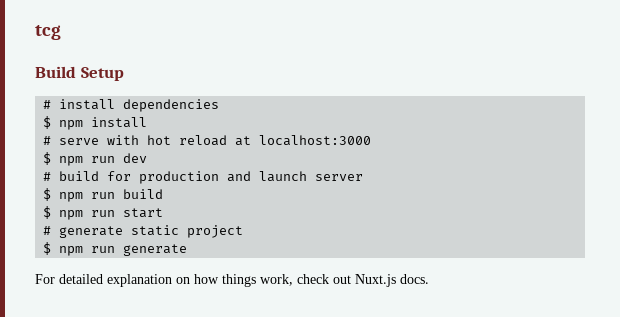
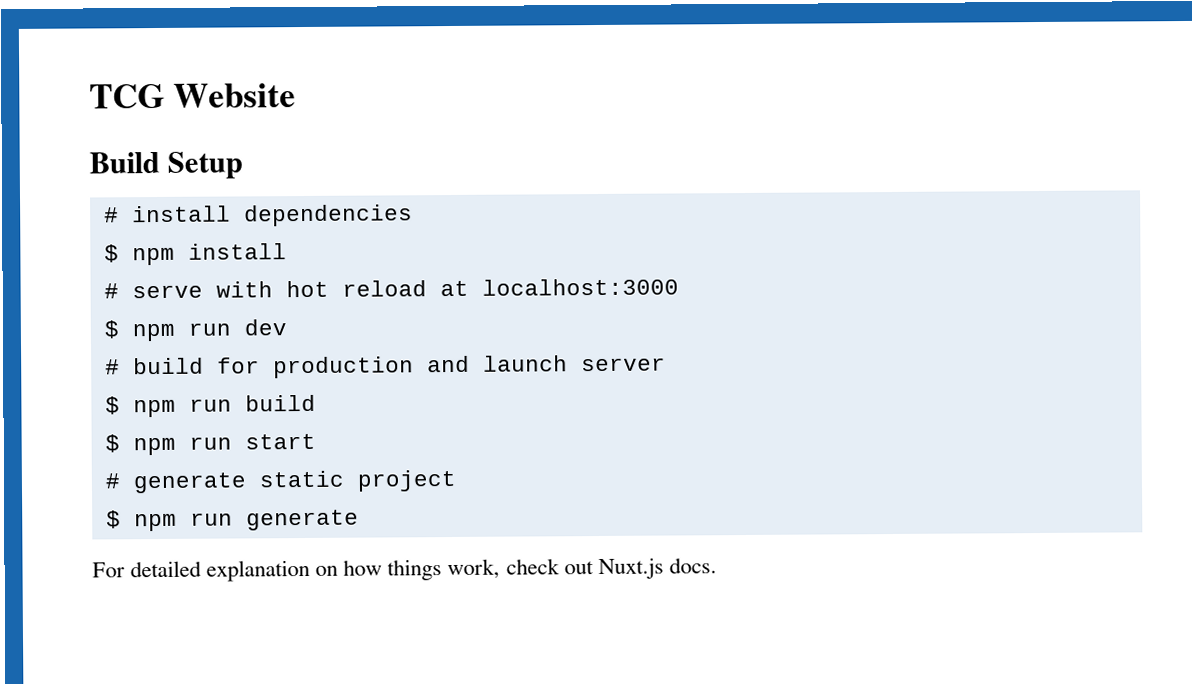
[35,25,61,40] tcg -> [89,83,297,109] TCG Website

